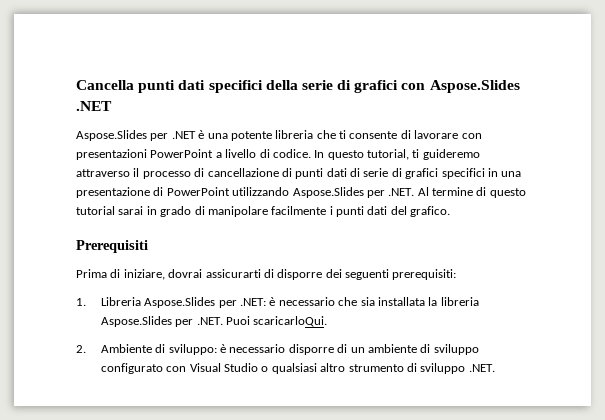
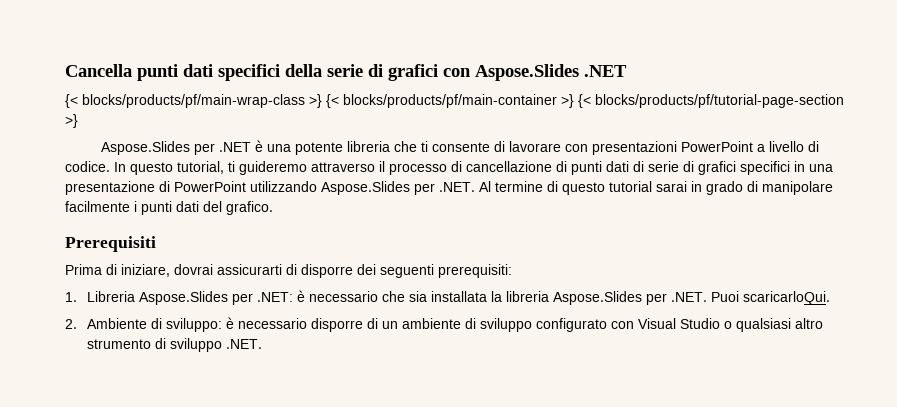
(112, 106) none -> [65,94,844,108] [65,114,78,128] // {< blocks/products/pf/main-wrap-class >} {< blocks/products/pf/main-container >} {< blocks/products/pf/tutorial-page-section >}

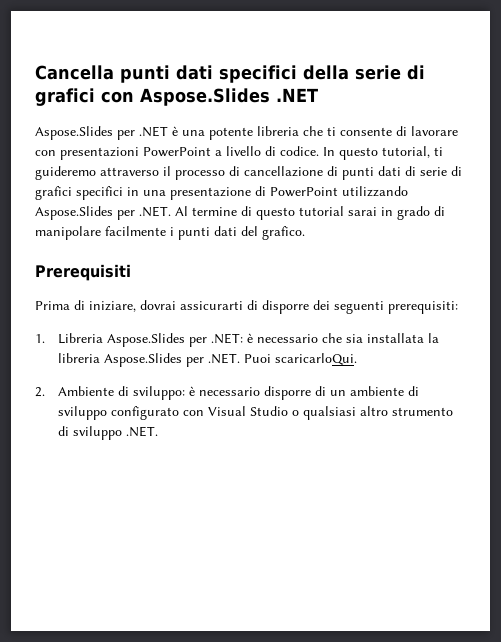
[65,94,844,108] [65,114,78,128] // {< blocks/products/pf/main-wrap-class >} {< blocks/products/pf/main-container >} {< blocks/products/pf/tutorial-page-section >} -> (318, 95) none

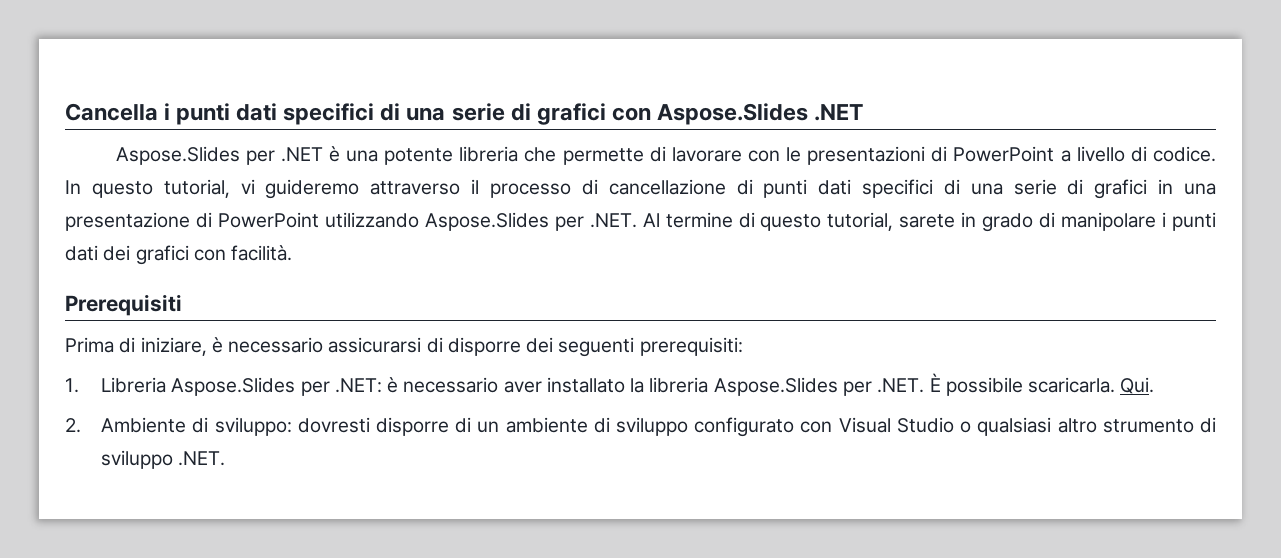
[120,65,349,83] punti dati specifici della -> [164,103,446,125] i punti dati specifici di una
[327,127,392,136] ti consente -> [562,148,644,165] permette
[60,147,139,160] presentazioni -> [786,146,948,165] le presentazioni di
[434,147,443,156] ti -> [240,179,255,194] vi
[405,166,462,176] [35,186,123,200] di serie di grafici specifici -> [862,179,1148,199] specifici di una serie di grafici
[299,206,377,216] tutorial sarai -> [827,212,956,231] tutorial, sarete
[105,226,305,240] facilmente i punti dati del grafico. -> [1162,212,1216,231] [65,245,293,265] i punti dati dei grafici con facilità.
[140,300,243,310] dovrai assicurarti -> [211,337,422,353] è necessario assicurarsi
[322,333,425,343] che sia installata -> [503,377,625,393] aver installato
[244,353,358,365] Puoi scaricarloQui. -> [929,373,1155,396] È possibile scaricarla. Qui.
[189,386,261,396] è necessario -> [297,417,370,433] dovresti

